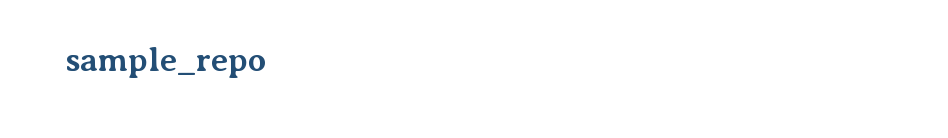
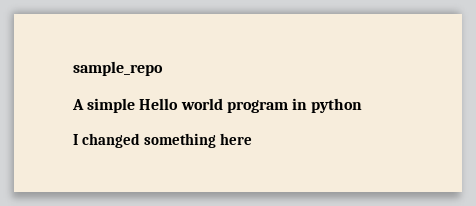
(266, 62) none -> [72,98,363,113] [73,133,252,148] // A simple Hello world program in python // I changed something here

